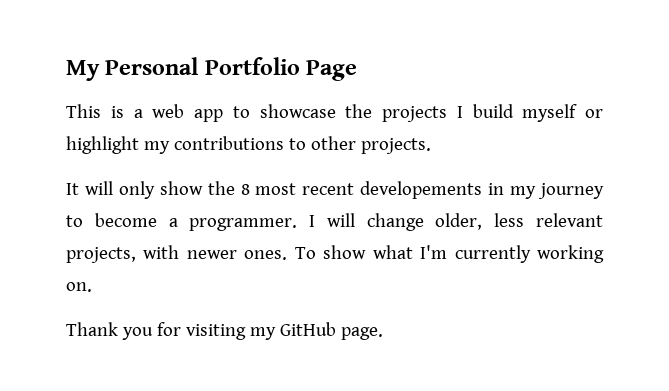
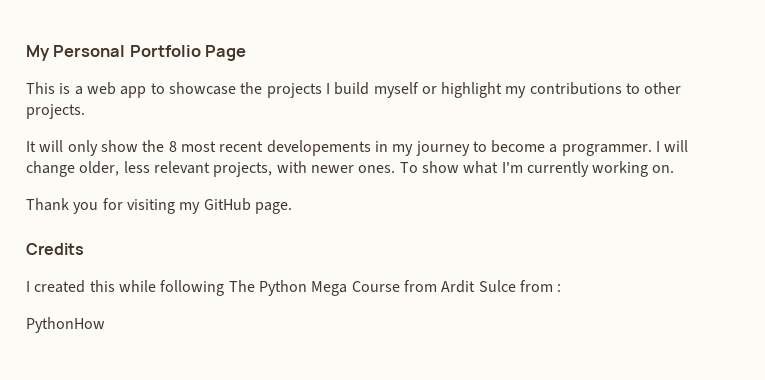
(383, 333) none -> [26,243,84,255] [26,280,562,296] [26,317,105,333] // Credits // I created this while following The Python Mega Course from Ardit Sulce from : // PythonHow

